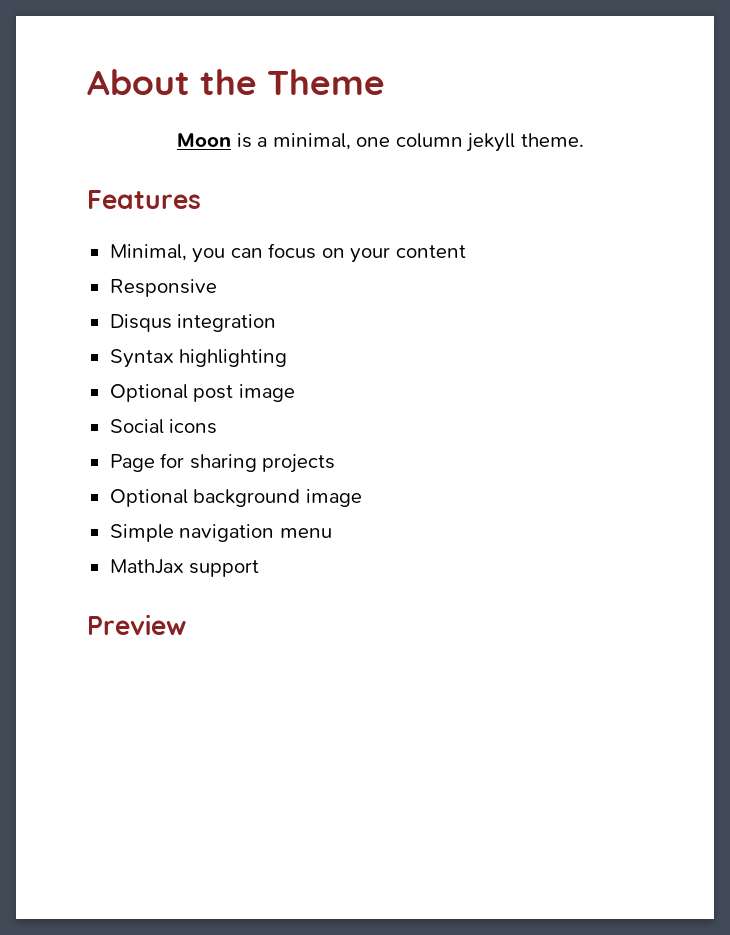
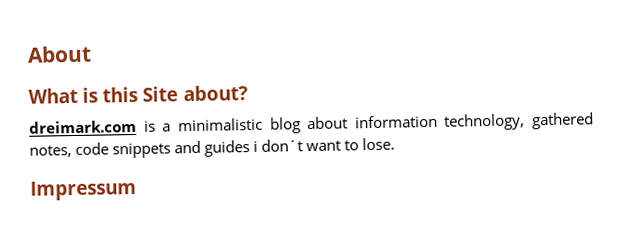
[200,69,385,95] [177,133,584,152] [87,190,201,209] [109,243,466,263] [109,279,217,297] [109,314,277,332] [109,349,288,368] [109,384,295,402] [109,419,218,434] [109,453,336,473] [109,489,362,507] [109,524,332,542] [109,559,260,577] [87,614,186,635] the Theme // Moon is a minimal, one column jekyll theme. // Features // Minimal, you can focus on your content // Responsive // Disqus integration // Syntax highlighting // Optional post image // Social icons // Page for sharing projects // Optional background image // Simple navigation menu // MathJax support // Preview -> [28,85,248,104] [29,112,594,134] [29,137,396,159] [30,179,137,201] // What is this Site about? // dreimark.com is a minimalistic blog about information technology, gathered notes, code snippets and guides i don´t want to lose. // Impressum

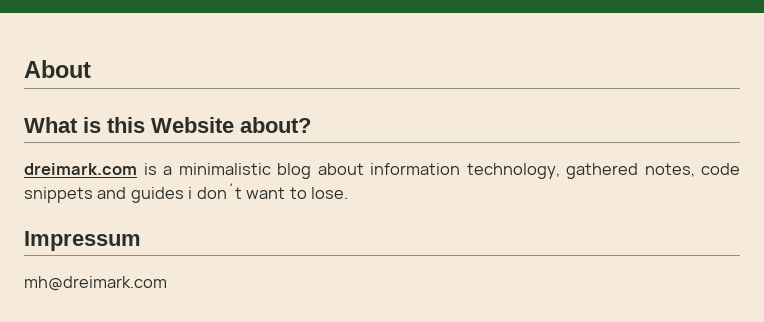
[142,86,179,102] Site -> [151,117,234,133] Website
(137, 190) none -> [24,276,167,291] // mh@dreimark.com

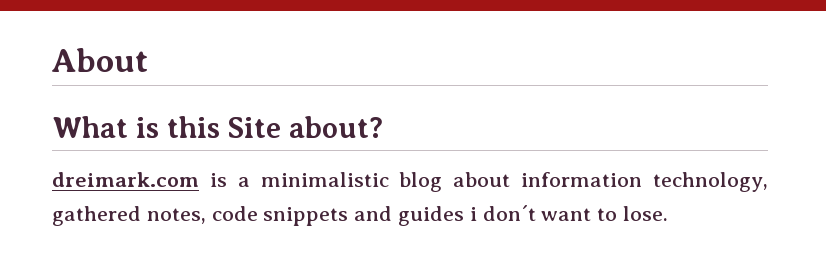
[151,117,234,133] Website -> [228,117,282,138] Site
[24,231,141,251] [24,276,167,291] // Impressum // mh@dreimark.com -> (669, 213) none

